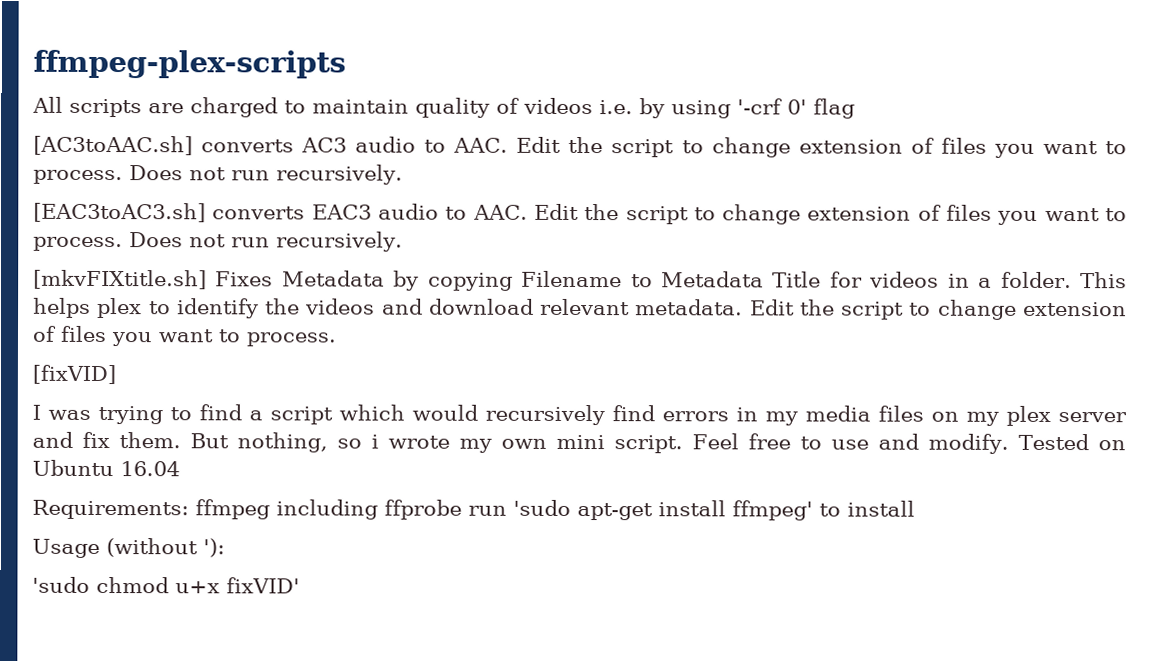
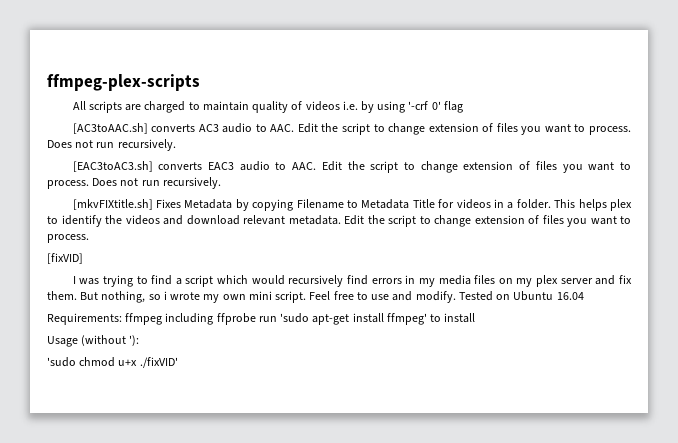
[226,577,300,594] fixVID' -> [139,357,178,368] ./fixVID'

